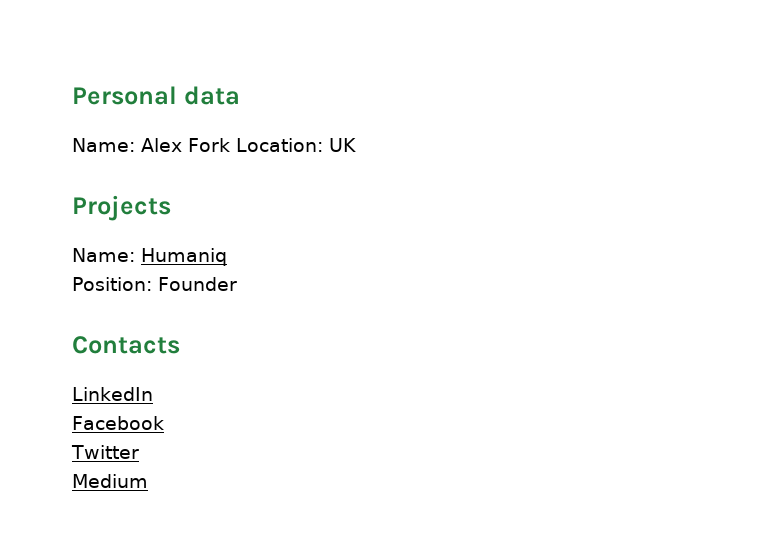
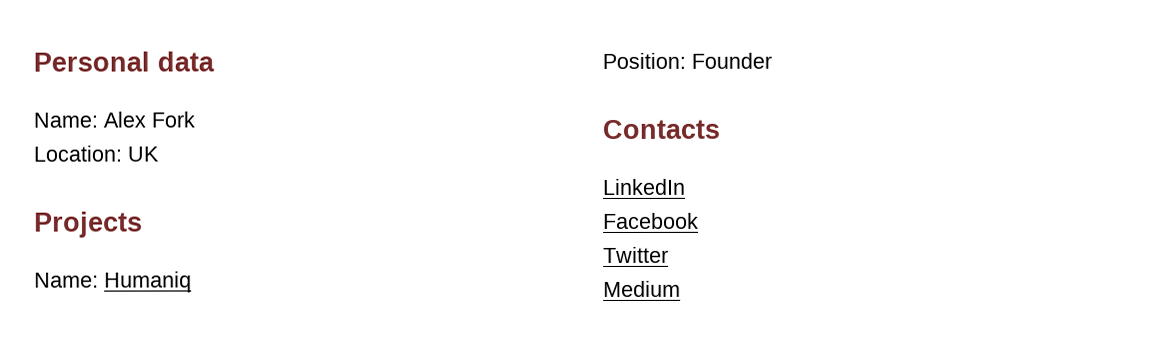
(230, 145) none -> (195, 119) //

